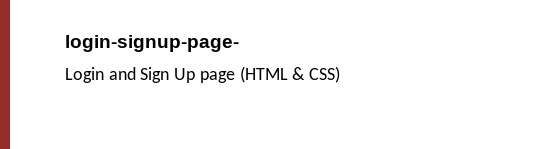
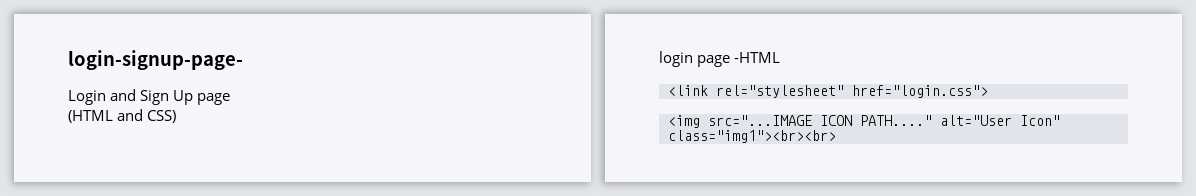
[239,66,306,83] (HTML & -> [68,109,144,123] // (HTML and
(341, 74) none -> [659,51,781,67] [668,85,988,98] [668,115,1060,128] [668,130,836,143] // login page -HTML // <link rel="stylesheet" href="login.css"> // <img src="...IMAGE ICON PATH...." alt="User Icon" class="img1"><br><br>

